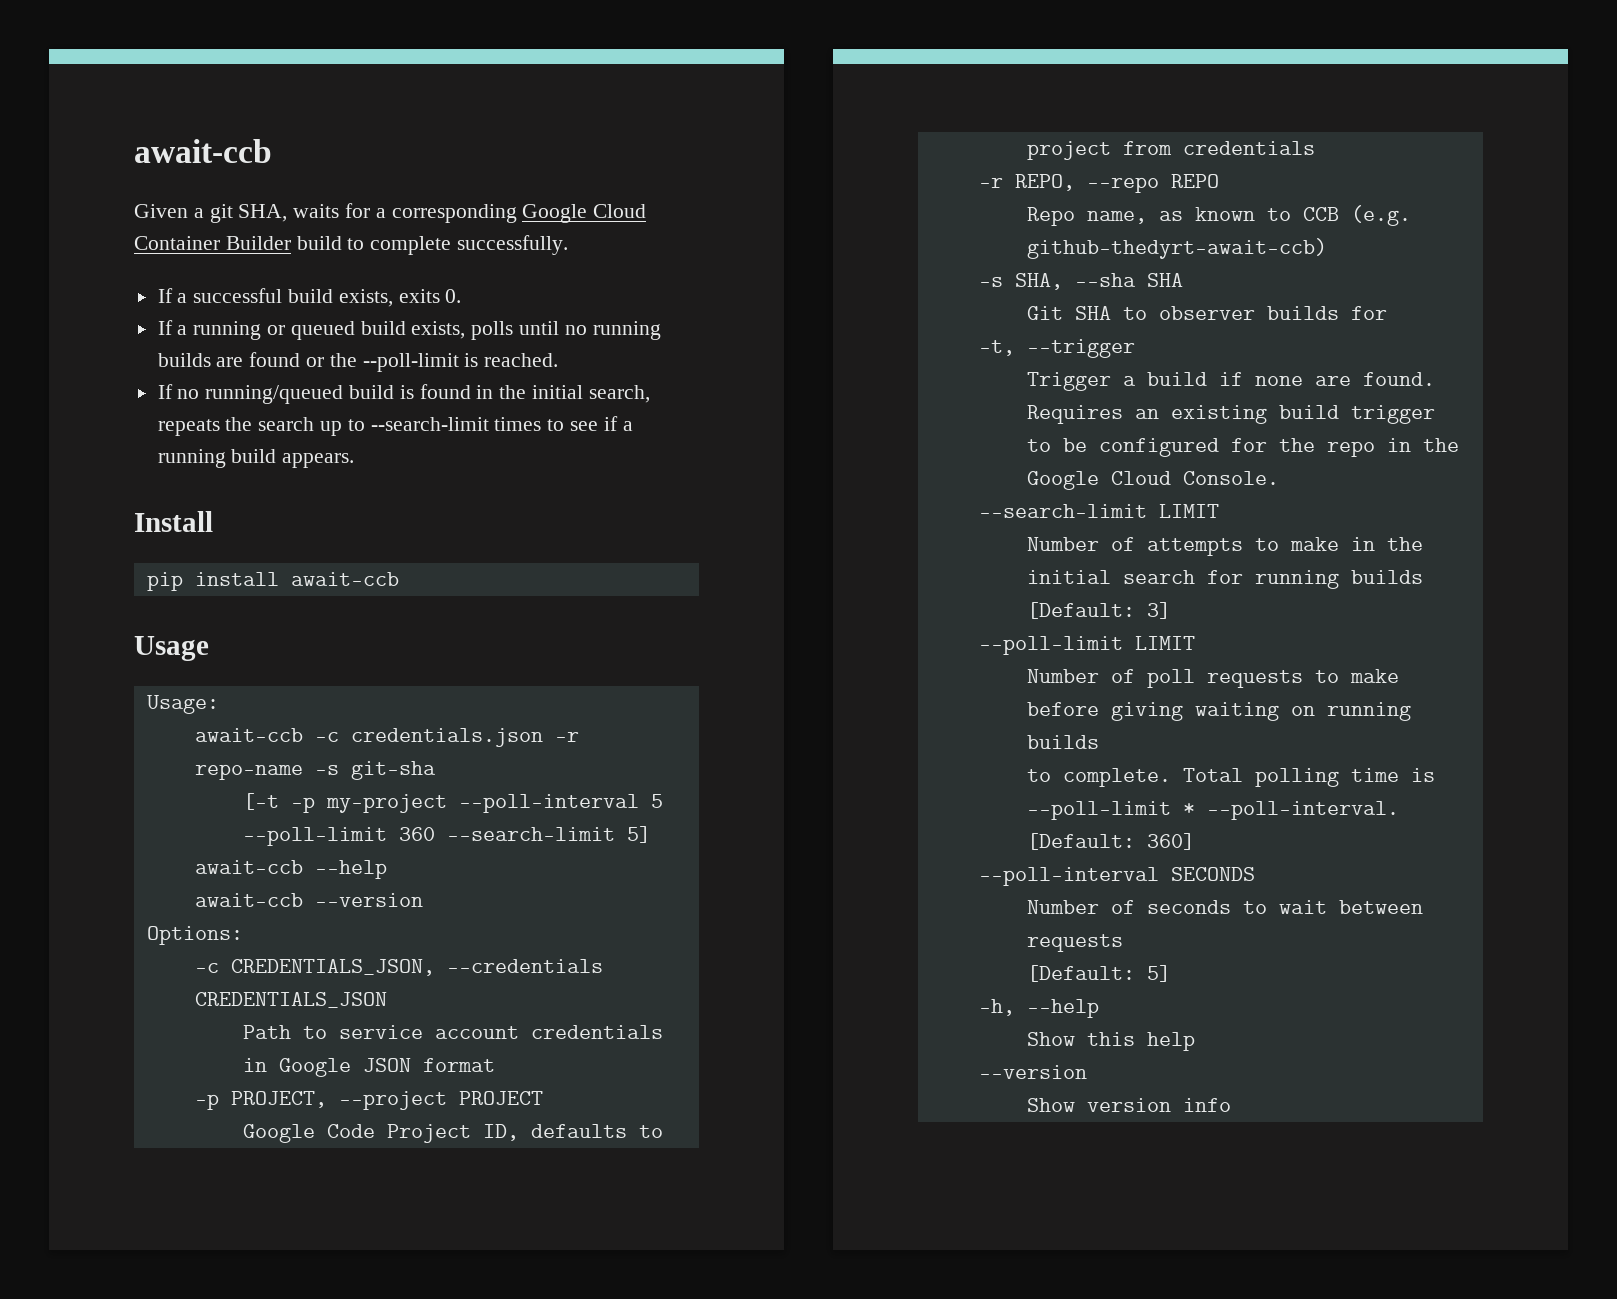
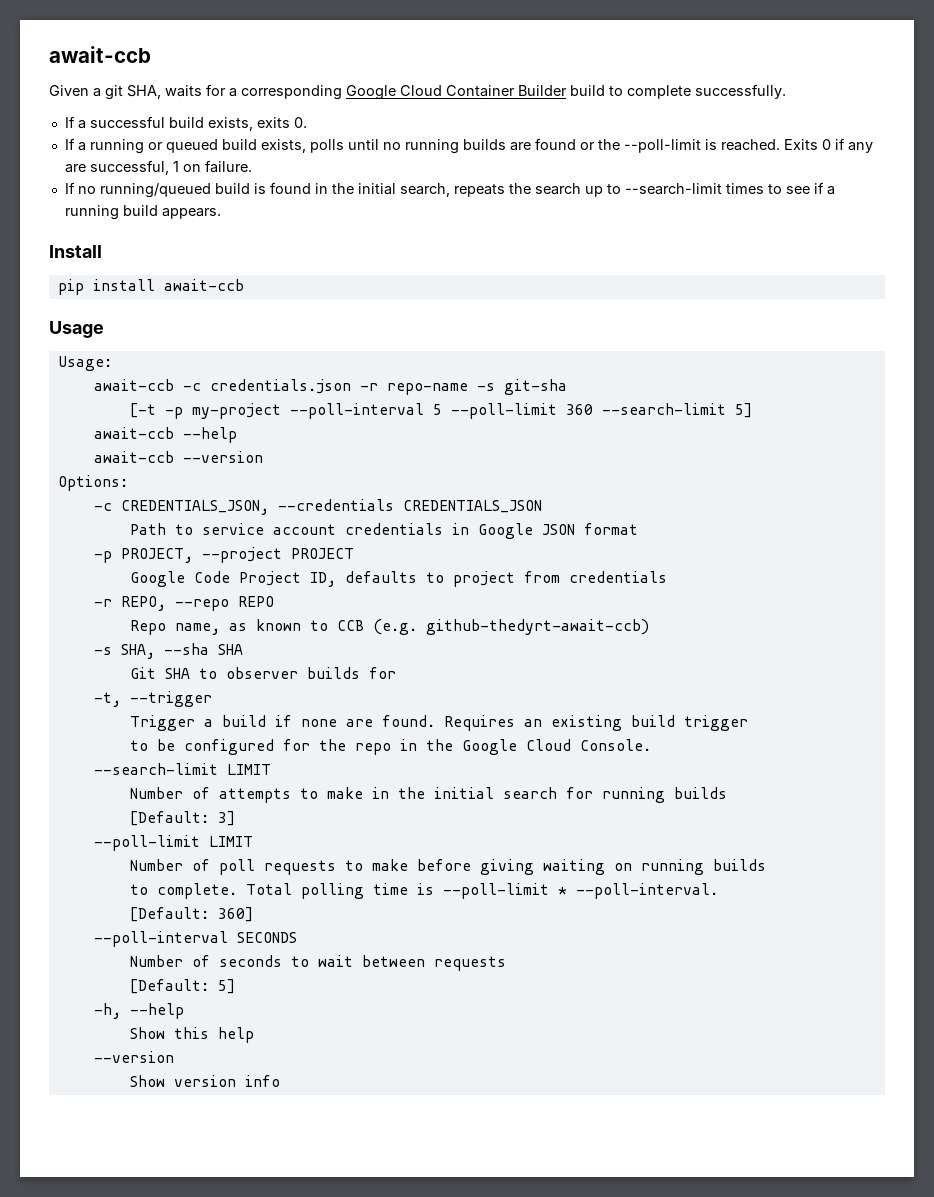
(559, 360) none -> [783,138,873,153] [64,160,252,175] Exits 0 if any are successful, 1 on failure.

